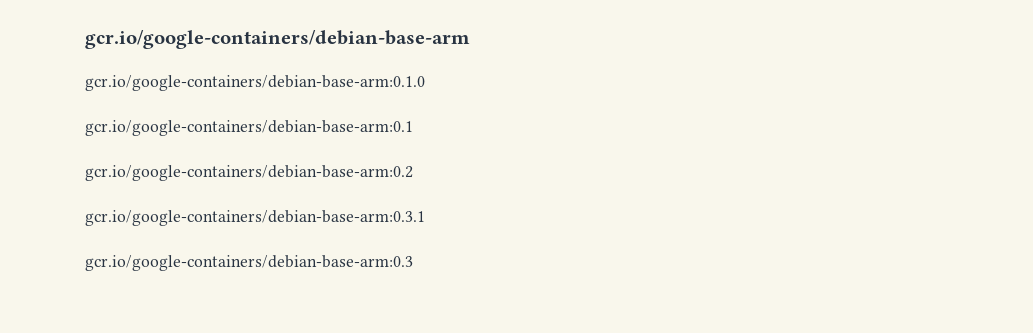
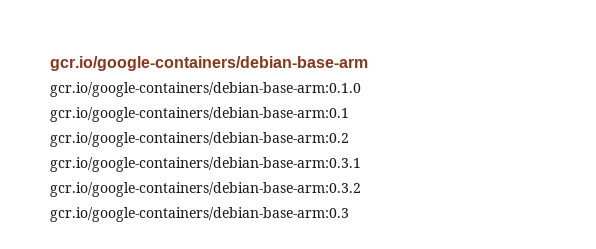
(425, 218) none -> [50,182,361,197] // gcr.io/google-containers/debian-base-arm:0.3.2

